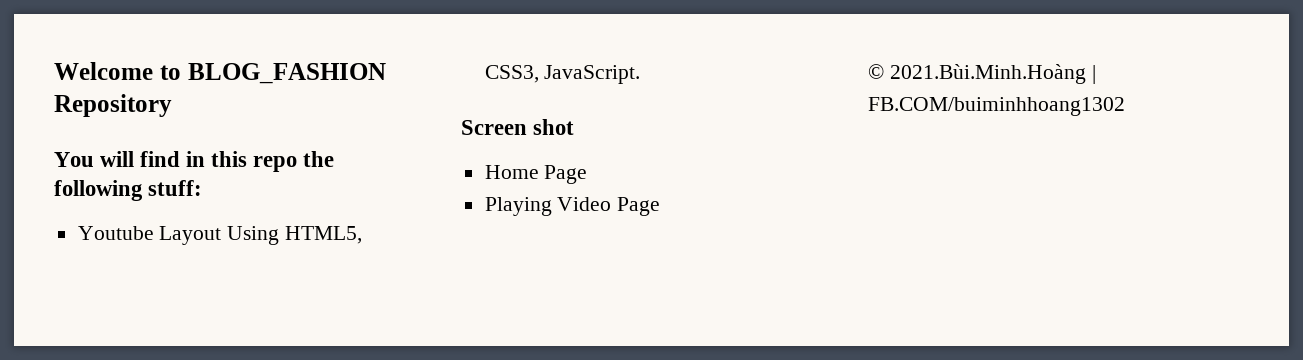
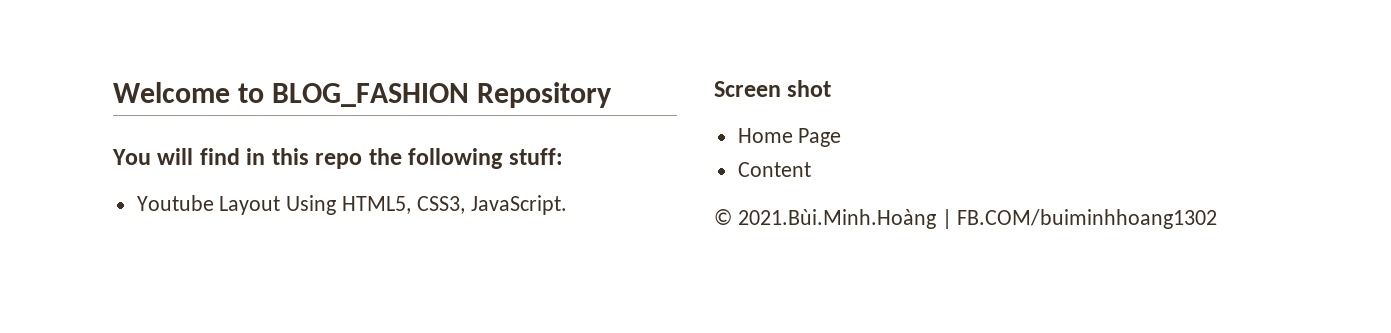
[484,197,661,216] Playing Video Page -> [737,162,811,177] Content

